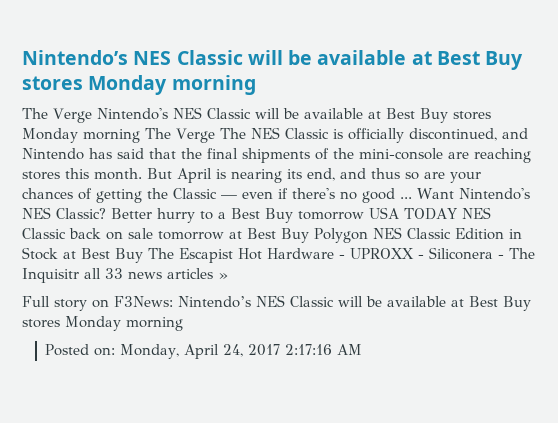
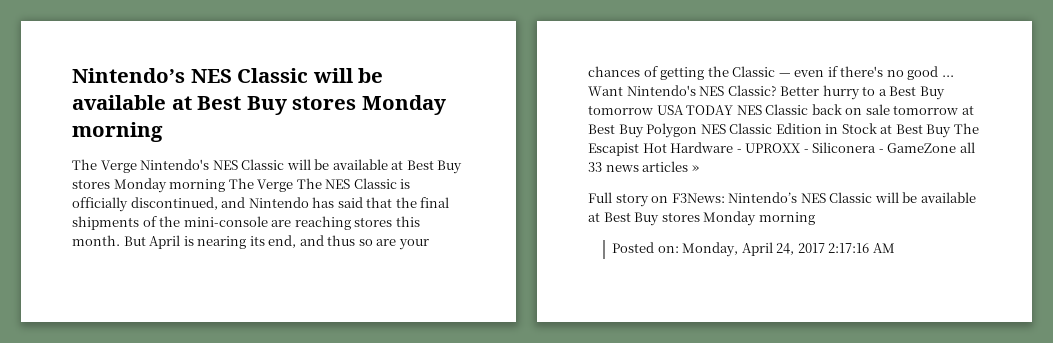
[509,248,535,259] [22,268,79,283] The Inquisitr -> [887,143,957,153] GameZone

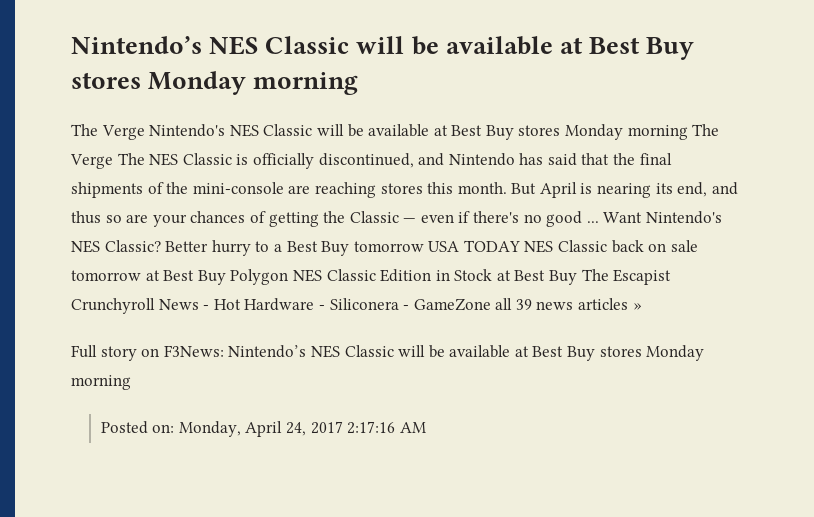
(639, 149) none -> [71,298,210,314] Crunchyroll News -
[745,143,809,153] UPROXX - -> (325, 307) none
[588,162,602,172] 33 -> [515,299,532,310] 39

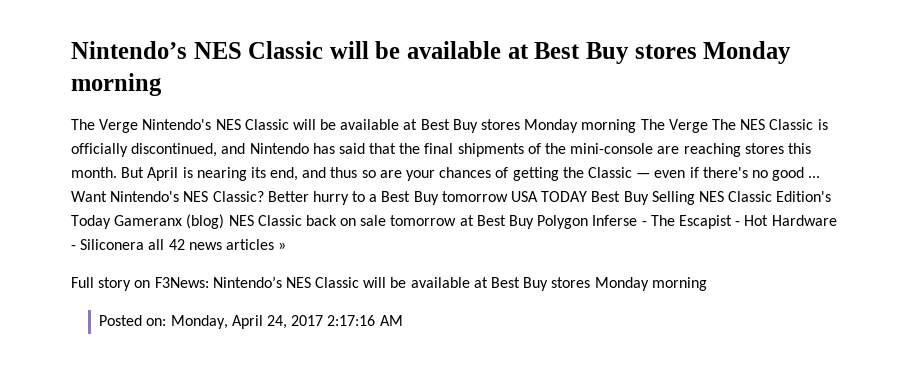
(520, 246) none -> [591,191,832,205] [71,214,225,229] Best Buy Selling NES Classic Edition's Today Gameranx (blog)
[292,269,672,285] [71,298,199,314] NES Classic Edition in Stock at Best Buy The Escapist Crunchyroll News -> [592,215,732,229] Inferse - The Escapist
[403,298,532,311] - GameZone all 39 -> [148,239,185,250] all 42

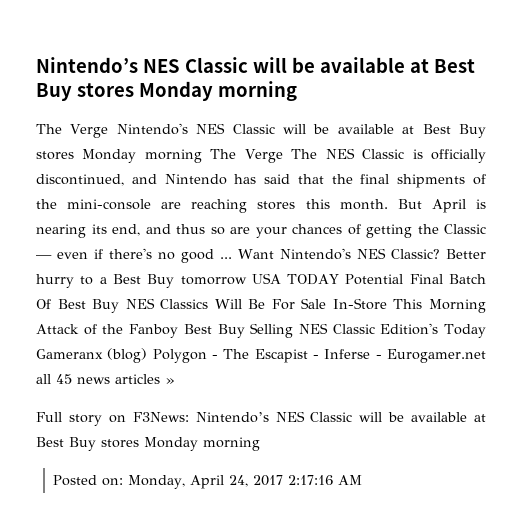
(588, 196) none -> [345,274,486,285] [36,298,486,313] [36,324,179,338] Potential Final Batch Of Best Buy NES Classics Will Be For Sale In-Store This Morning Attack of the Fanboy
[228,215,837,229] [71,239,185,250] NES Classic back on sale tomorrow at Best Buy Polygon Inferse - The Escapist - Hot Hardware - Siliconera all 42 -> [152,349,486,363] [36,374,72,384] Polygon - The Escapist - Inferse - Eurogamer.net all 45

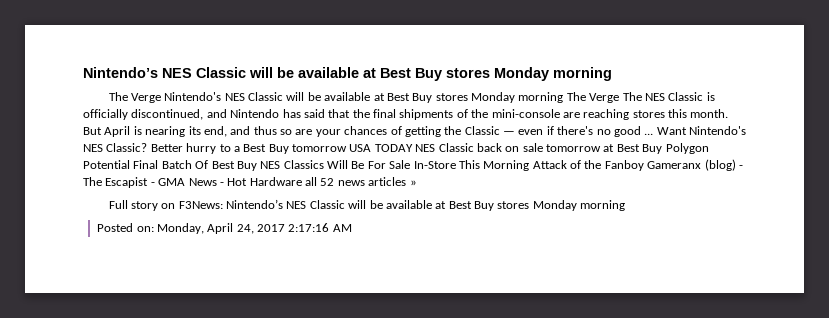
(340, 279) none -> [415,143,709,154] NES Classic back on sale tomorrow at Best Buy Polygon
[183,323,487,338] Best Buy Selling NES Classic Edition's Today -> (644, 165) none
[152,349,207,363] Polygon -> (736, 165) none
[324,349,486,363] [36,374,72,384] Inferse - Eurogamer.net all 45 -> [158,177,335,186] GMA News - Hot Hardware all 52

